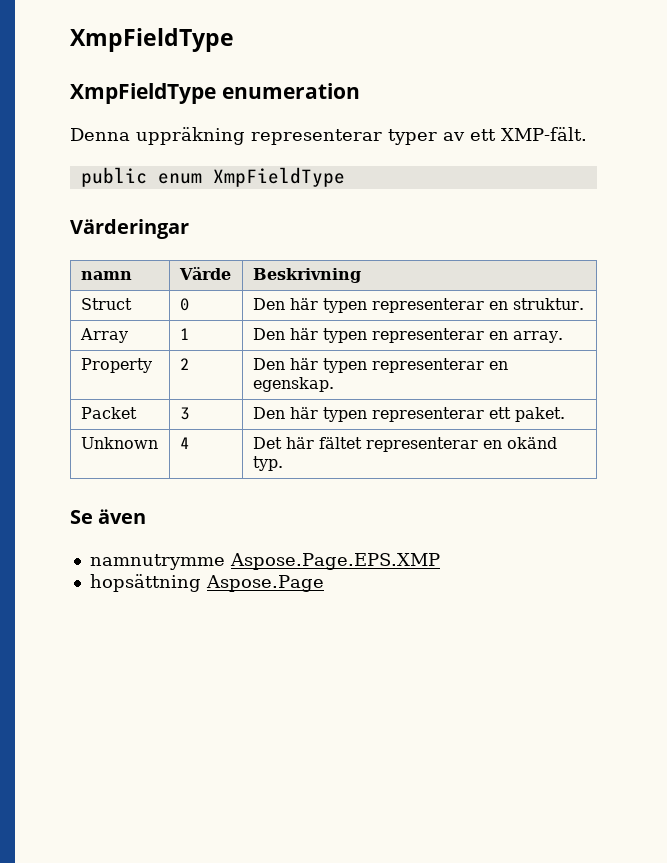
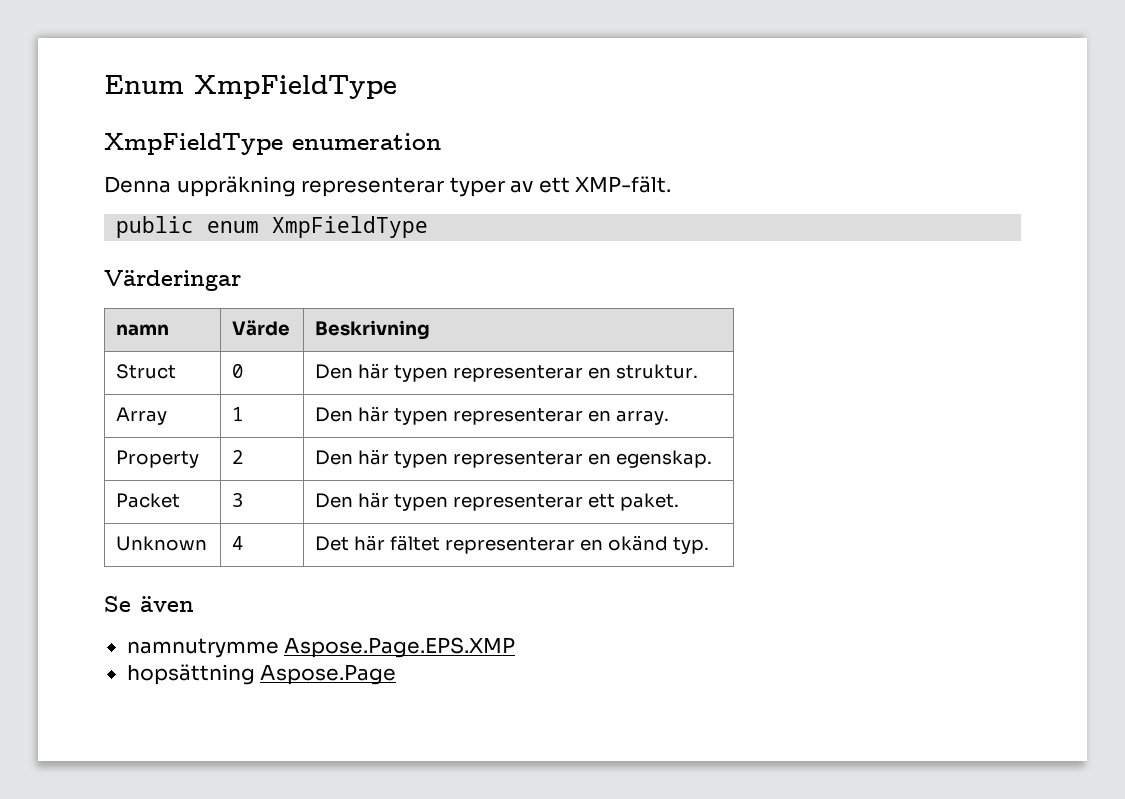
(70, 40) none -> [104,75,184,94] Enum

